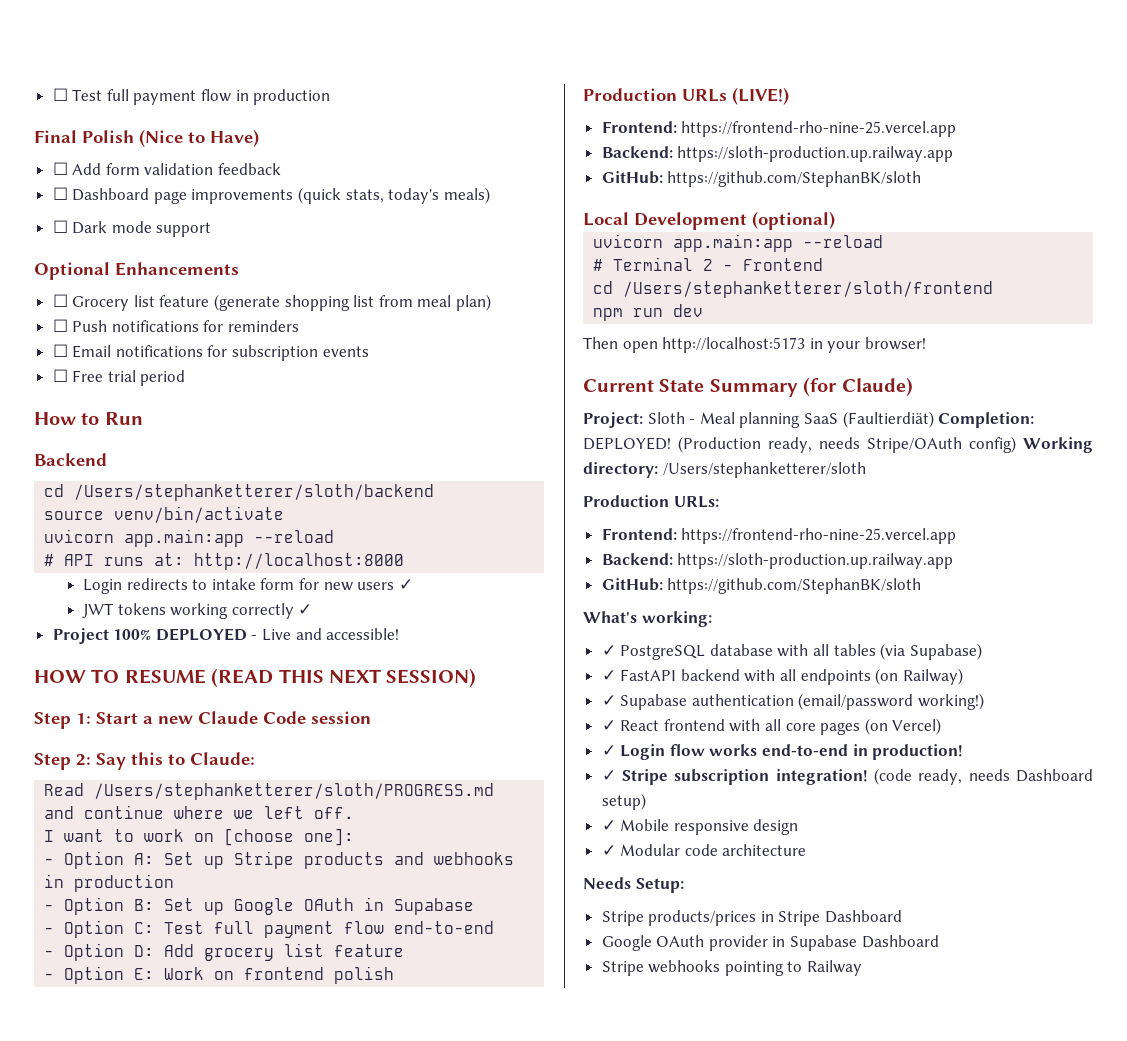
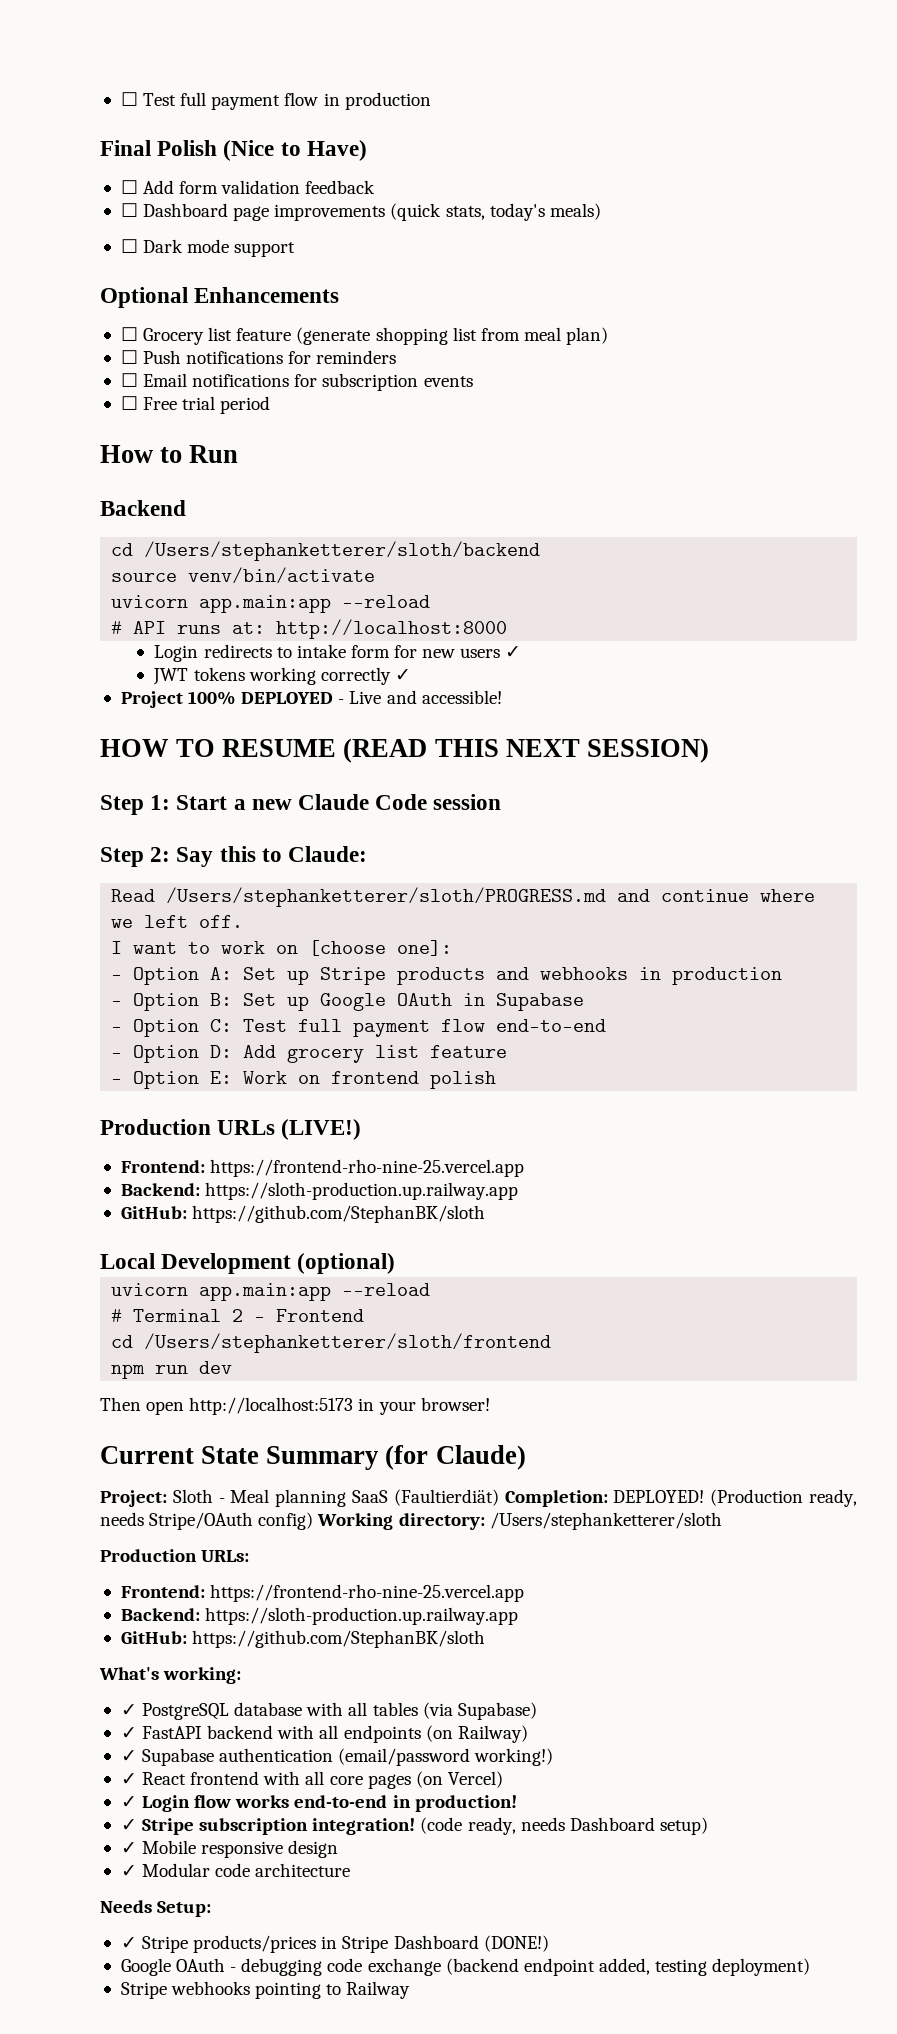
(684, 885) none -> [120,1937,137,1949] ✓
[601,935,939,951] // Google OAuth provider in Supabase Dashboard -> [483,1935,549,1952] [120,1958,811,1976] (DONE!) // Google OAuth - debugging code exchange (backend endpoint added, testing deployment)

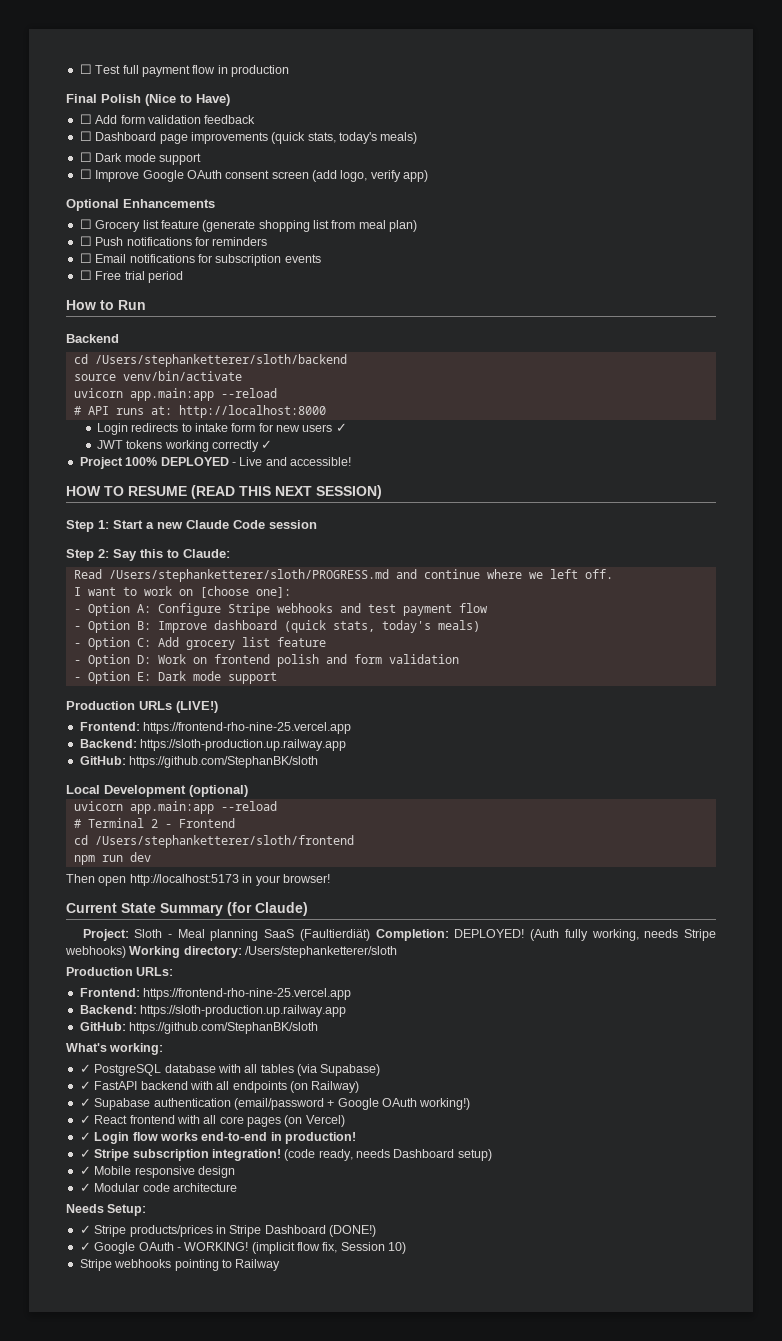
(296, 249) none -> [79,169,429,182] // ☐ Improve Google OAuth consent screen (add logo, verify app)
[243,967,783,985] [111,993,585,1011] [111,1019,607,1037] [111,1045,233,1063] Set up Stripe products and webhooks in production // - Option B: Set up Google OAuth in Supabase // - Option C: Test full payment flow end-to-end // - Option D: -> [157,603,488,616] [73,620,480,633] [73,637,151,650] Configure Stripe webhooks and test payment flow // - Option B: Improve dashboard (quick stats, today's meals) // - Option C:
[210,1071,233,1084] E: -> [136,655,151,664] D:
(497, 1080) none -> [325,654,459,664] [73,671,277,684] and form validation // - Option E: Dark mode support
[710,1489,857,1507] [100,1512,314,1530] (Production ready, needs Stripe/OAuth config) -> [530,929,716,941] [65,946,126,958] (Auth fully working, needs Stripe webhooks)
(471, 1757) none -> [327,1098,417,1110] + Google OAuth
(549, 1943) none -> [79,1242,91,1251] ✓
[241,1958,811,1976] debugging code exchange (backend endpoint added, testing deployment) -> [184,1242,407,1254] WORKING! (implicit flow fix, Session 10)

